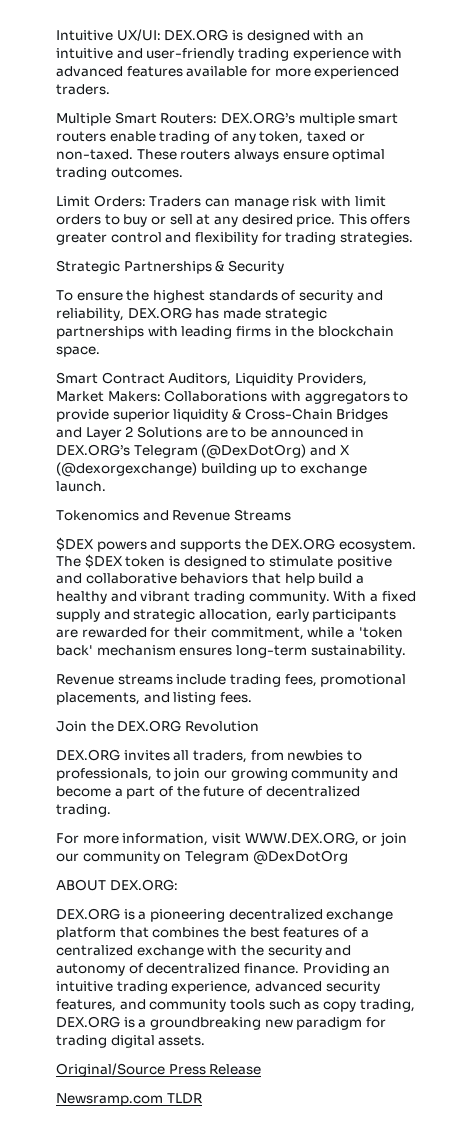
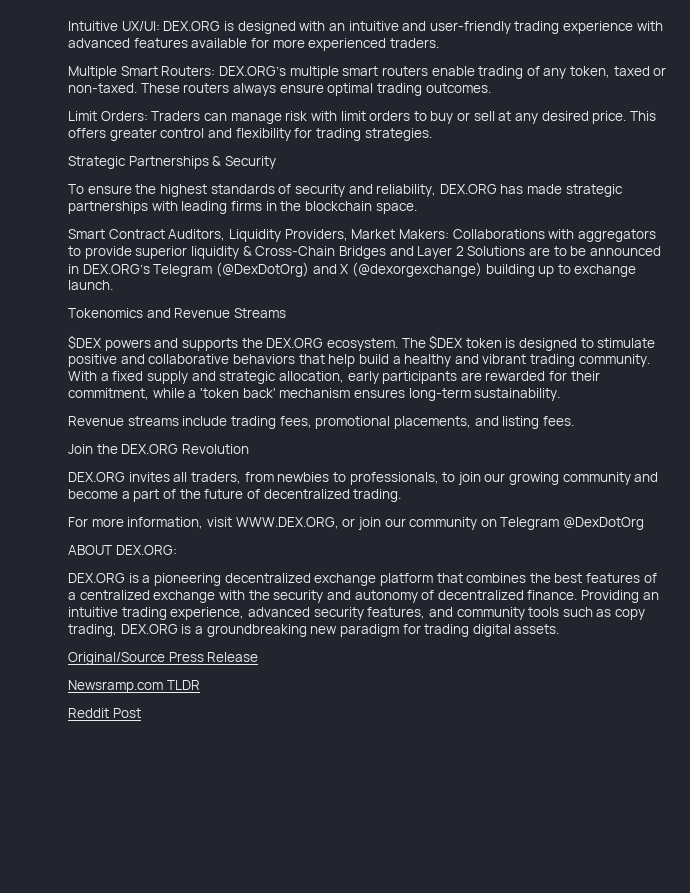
(203, 1098) none -> [68,708,141,718] // Reddit Post

